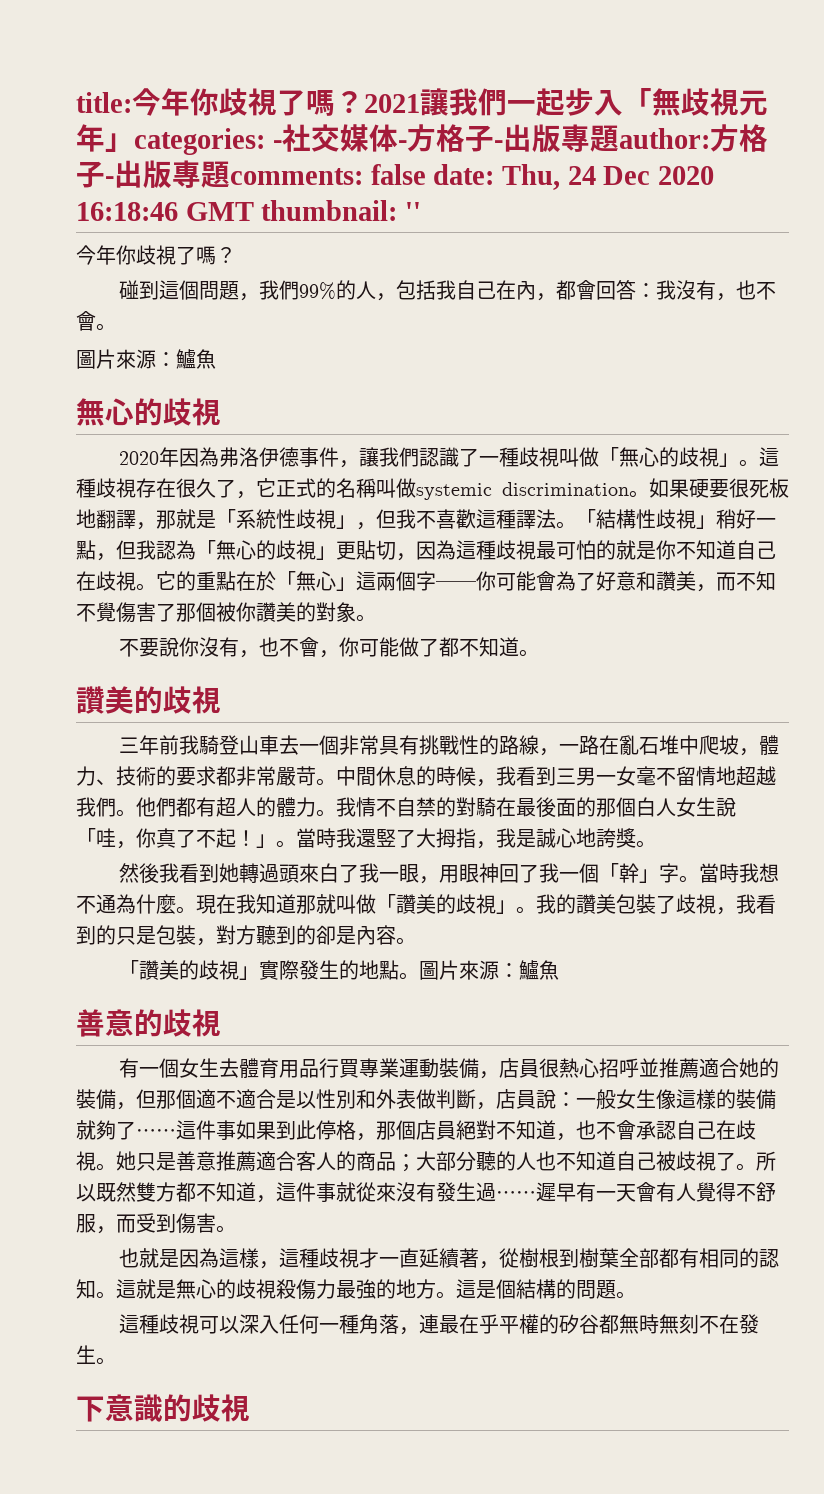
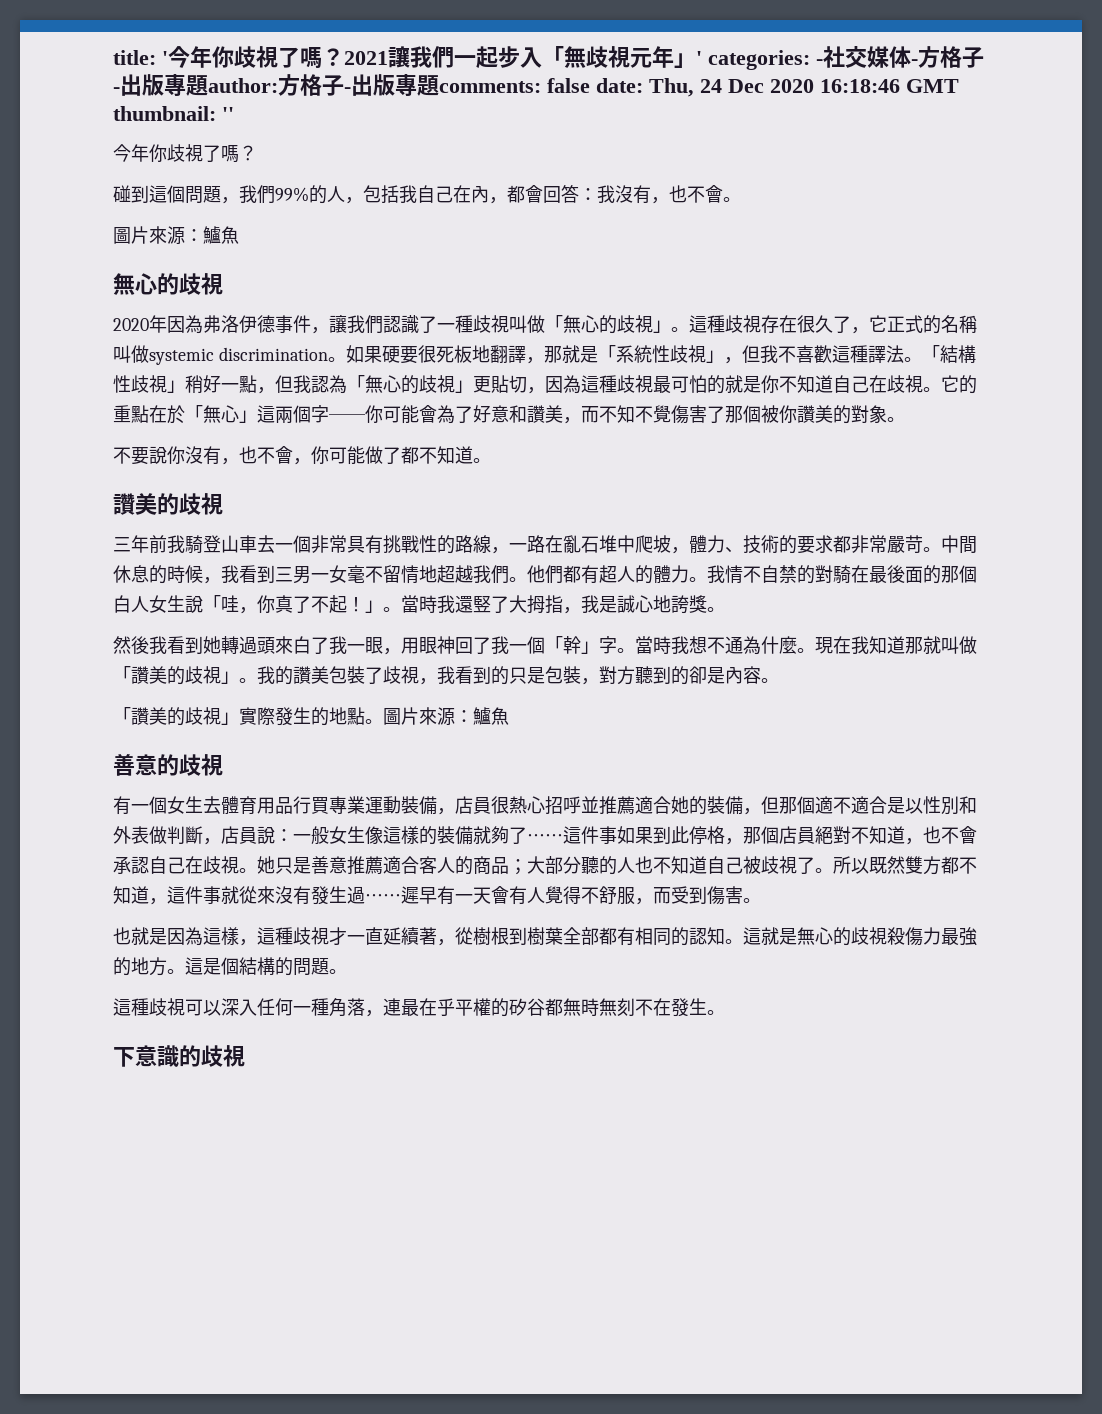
(132, 102) none -> [162,51,168,65] '
(134, 142) none -> [696,51,702,65] '

